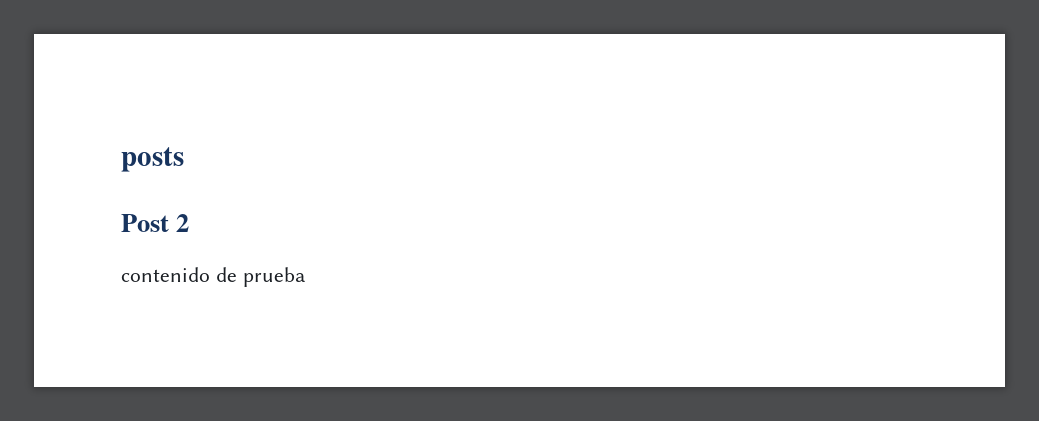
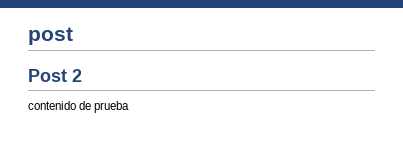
[121,147,184,172] posts -> [28,27,73,45] post

